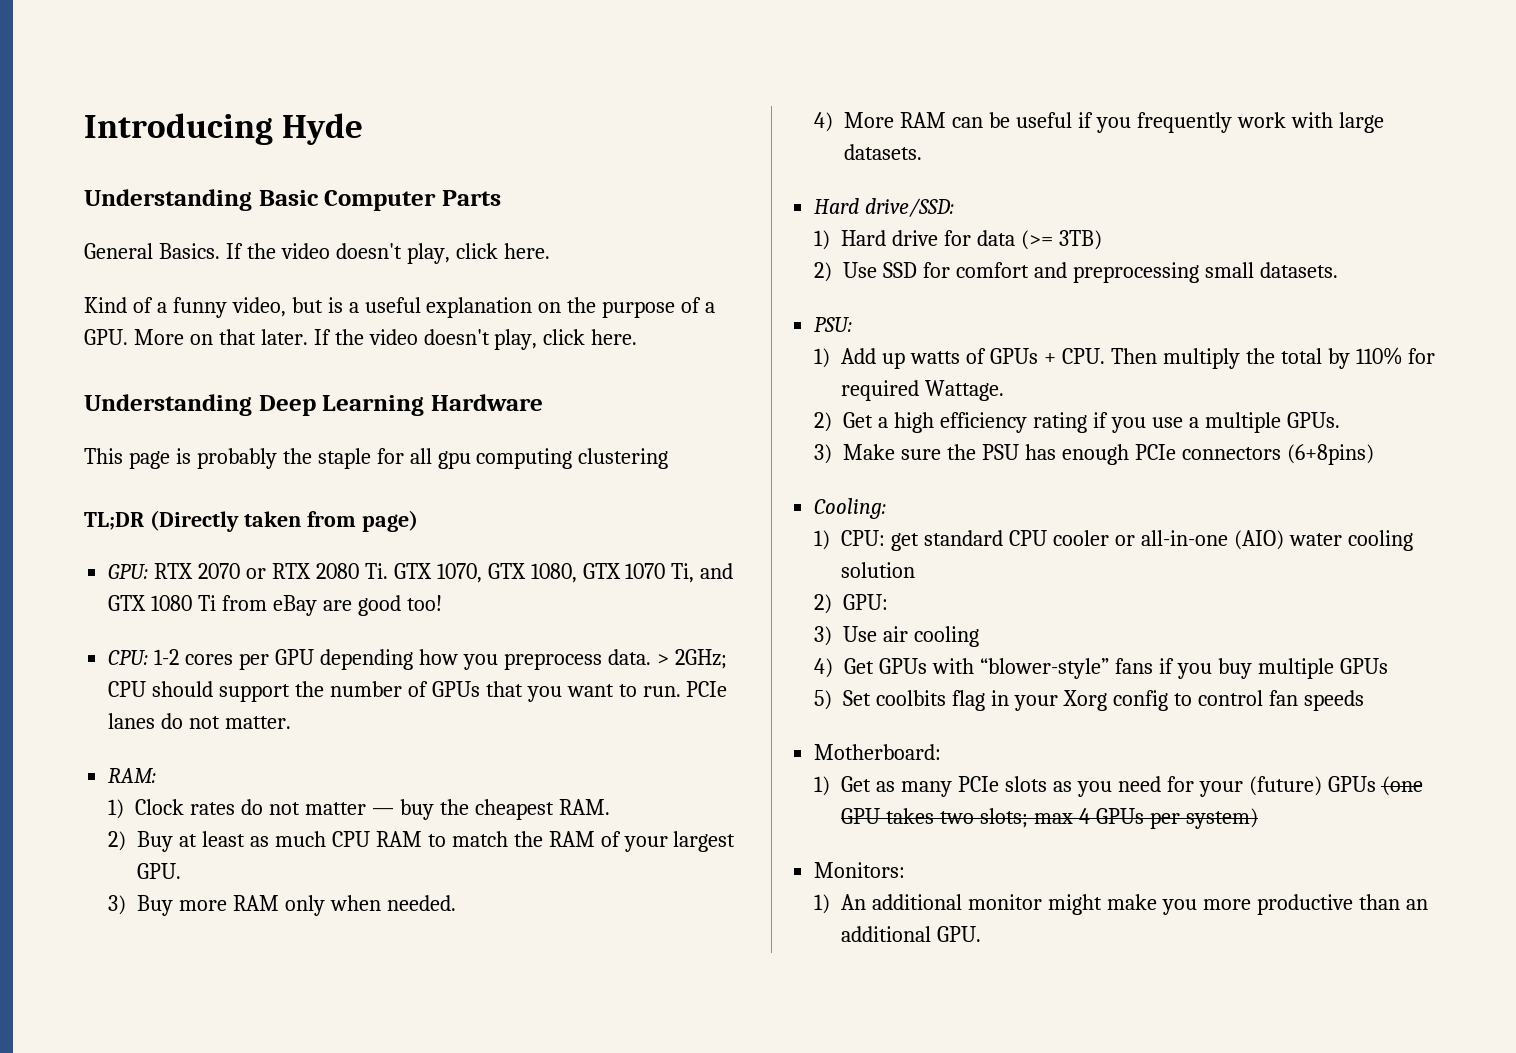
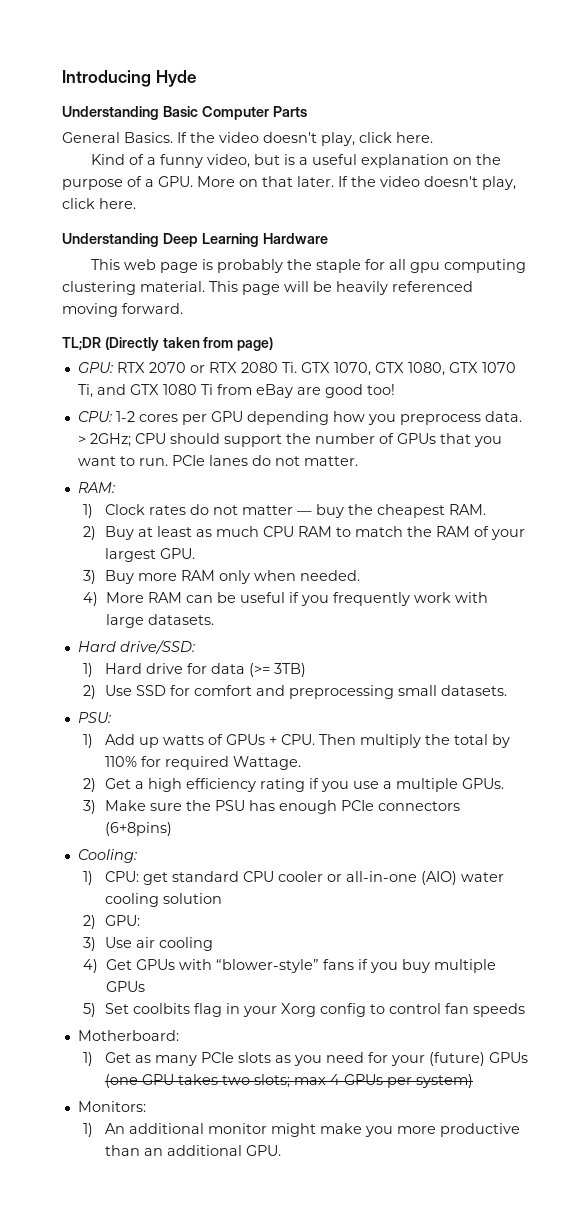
(123, 456) none -> [124,259,157,270] web
(669, 458) none -> [140,281,473,295] [62,303,183,317] material. This page will be heavily referenced moving forward.

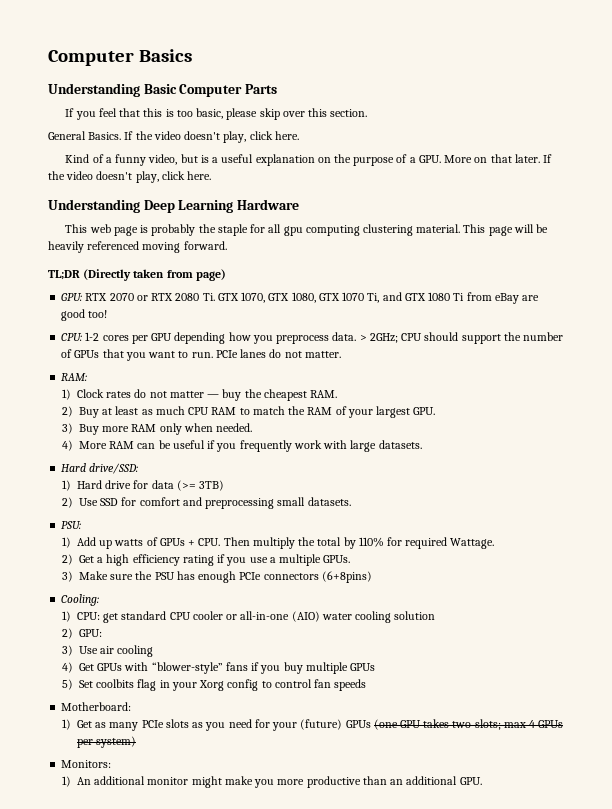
[62,70,196,87] Introducing Hyde -> [48,49,193,66] Computer Basics
(307, 111) none -> [65,108,368,120] // If you feel that this is too basic, please skip over this section.

